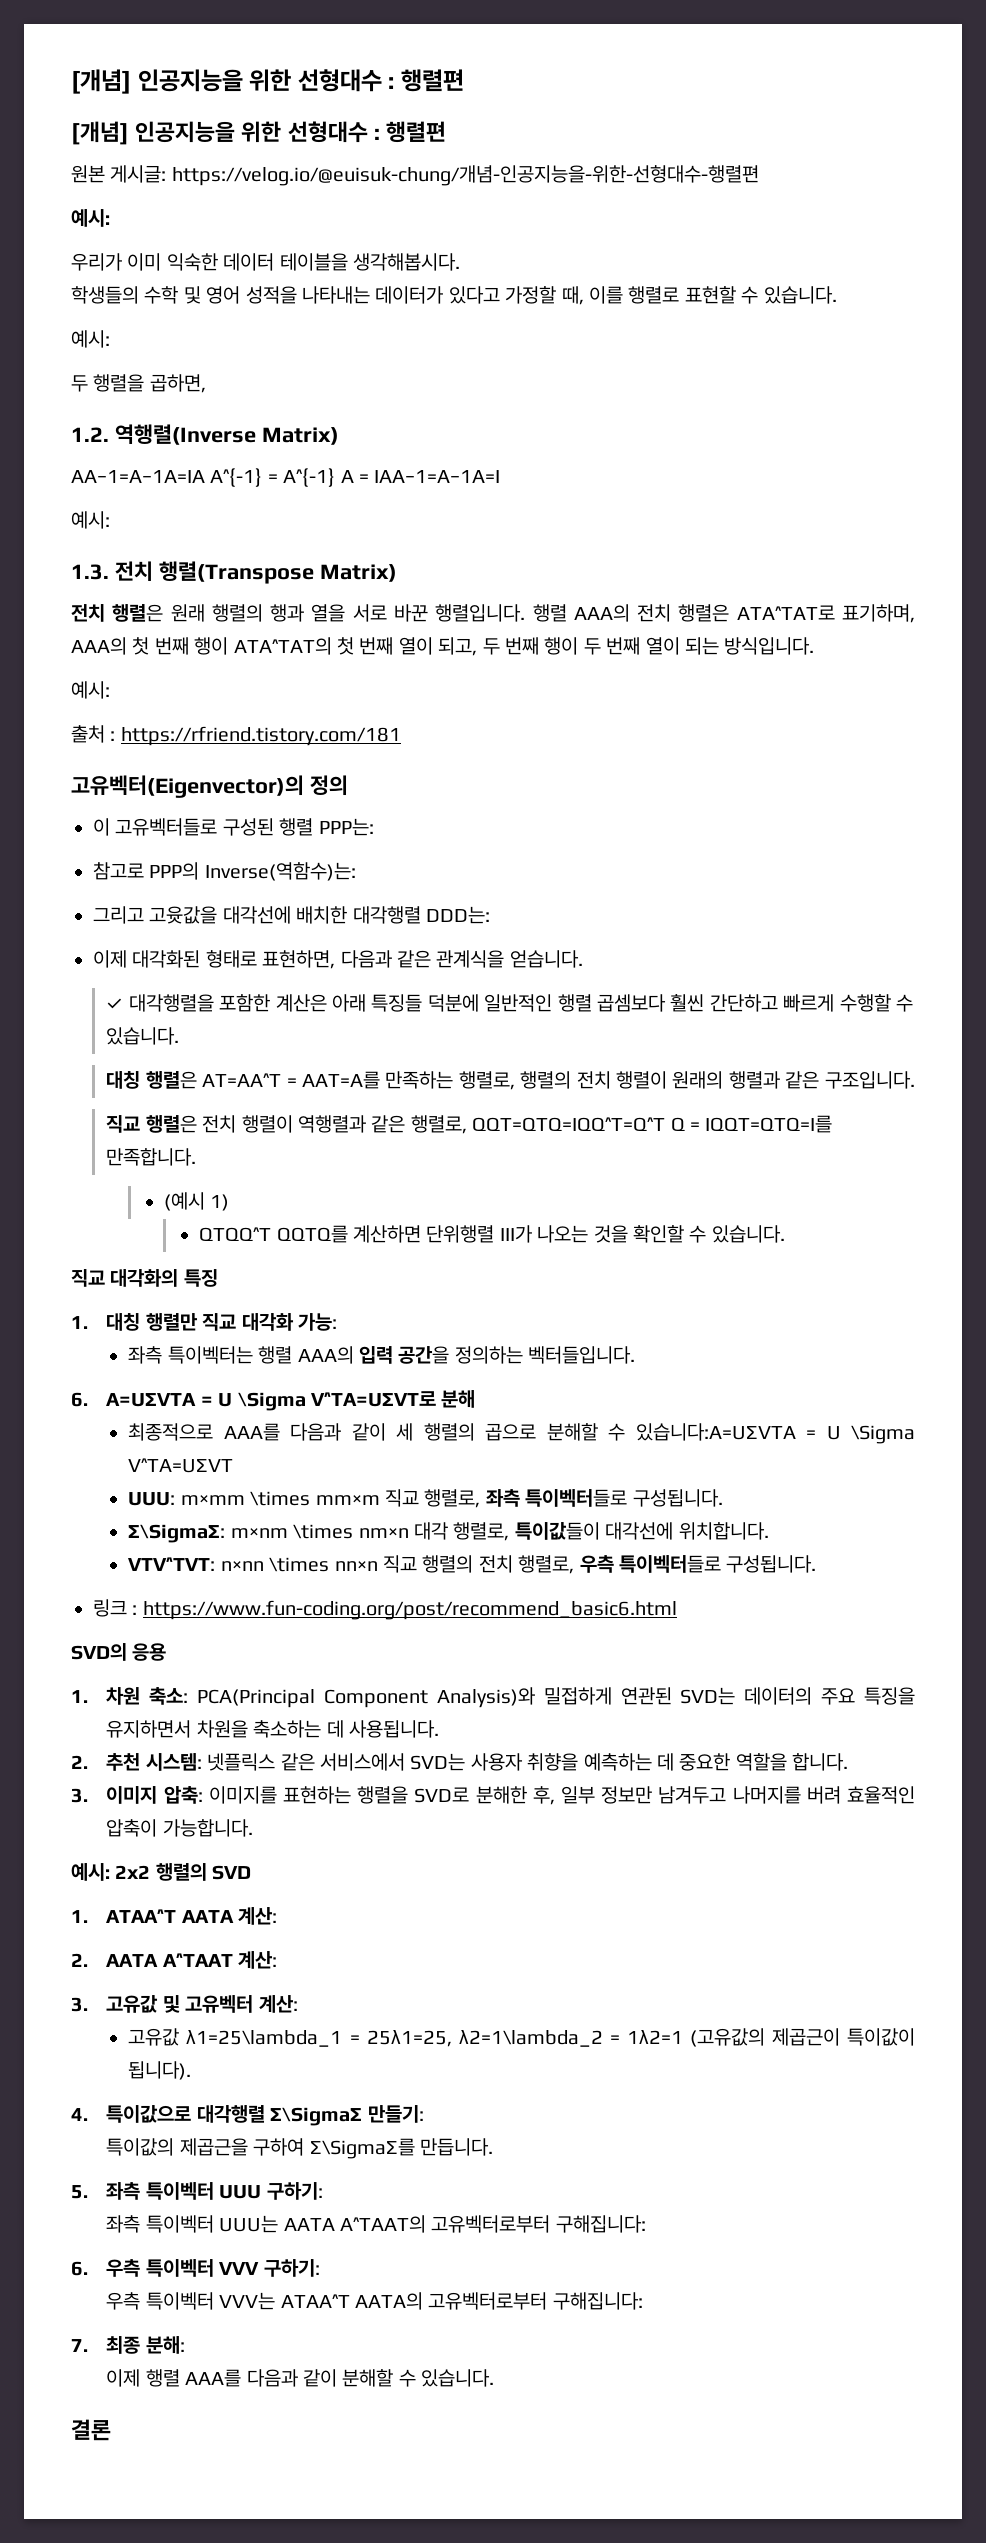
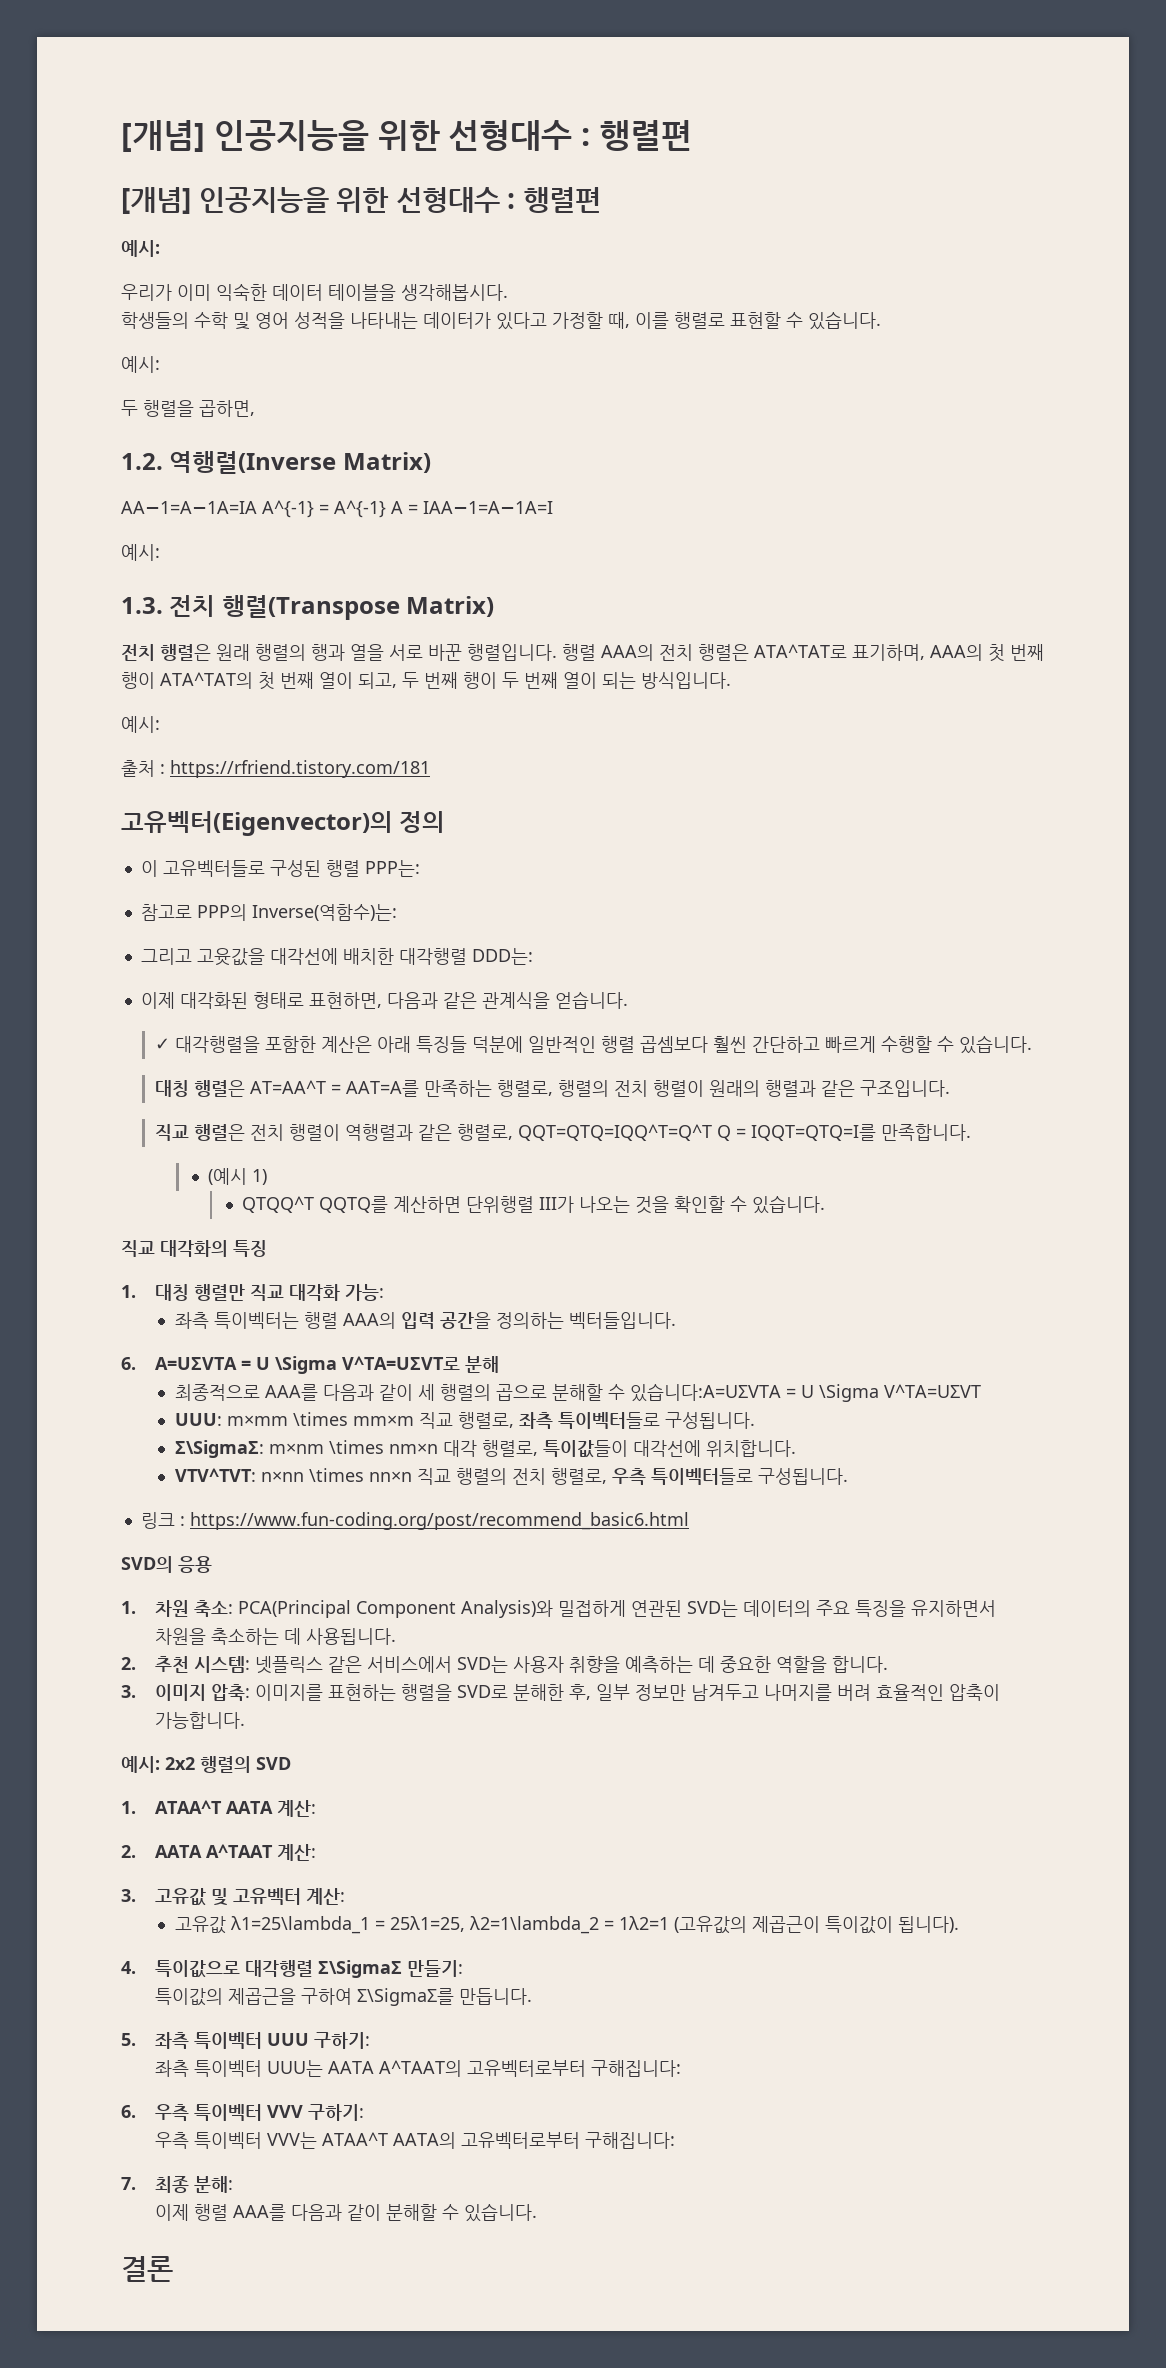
[71,165,759,186] // 원본 게시글: https://velog.io/@euisuk-chung/개념-인공지능을-위한-선형대수-행렬편 -> (601, 200) none

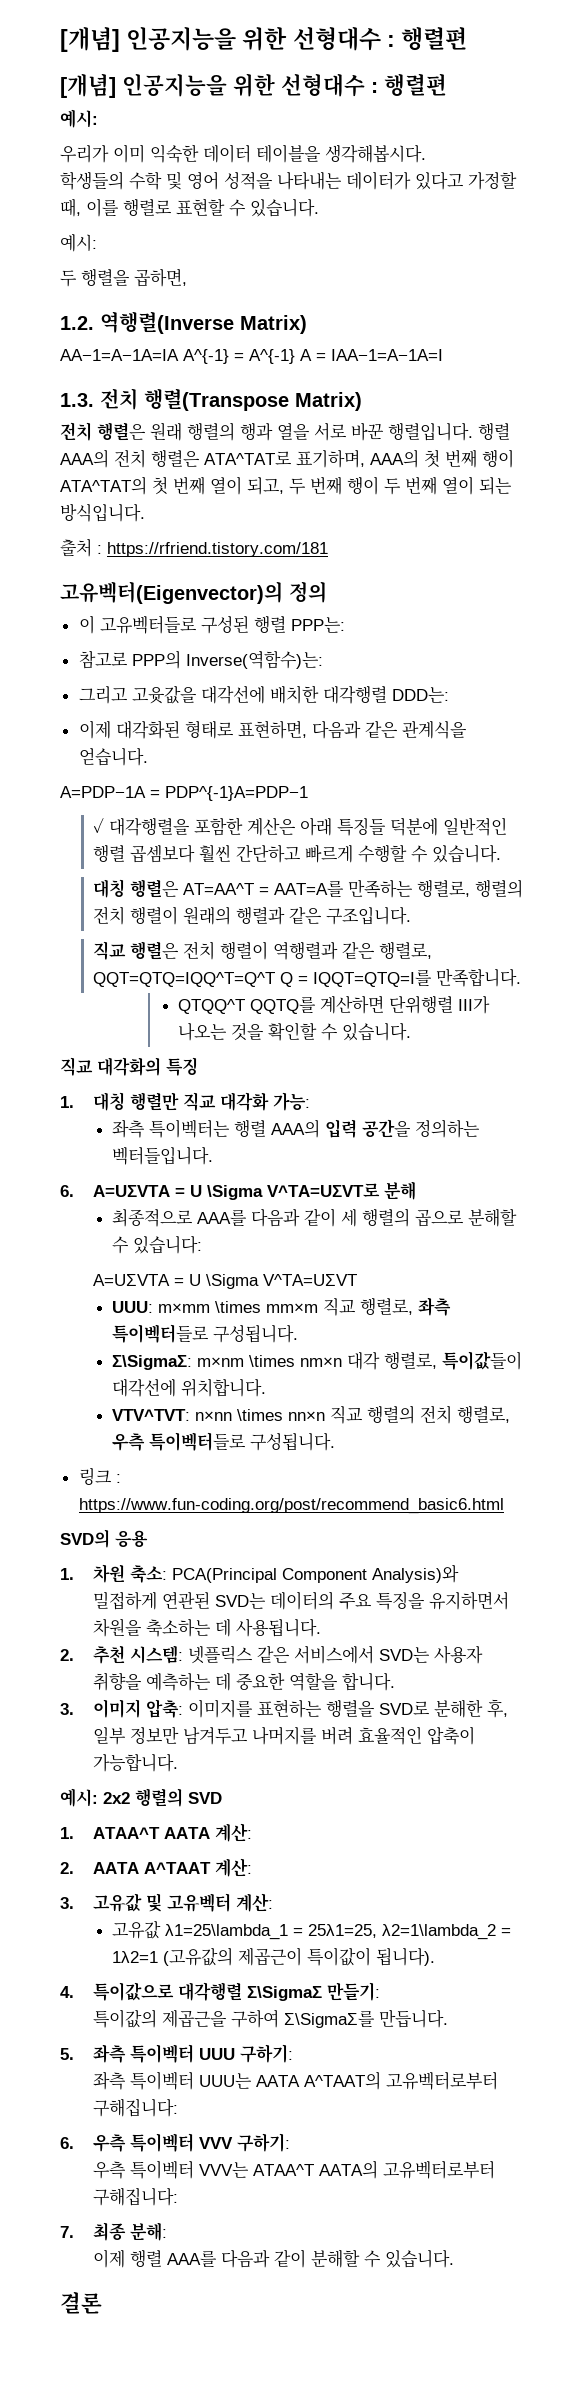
[121,544,160,561] // 예시: -> (443, 355) none
[121,716,160,733] // 예시: -> (145, 512) none
(628, 1000) none -> [60,786,308,801] // A=PDP−1A = PDP^{-1}A=PDP−1
[208,1168,268,1185] // (예시 1) -> (522, 977) none
[629,1383,781,1402] 있습니다:A=UΣVTA -> [132,1236,202,1254] [93,1274,171,1286] 있습니다: // A=UΣVTA

